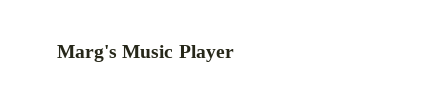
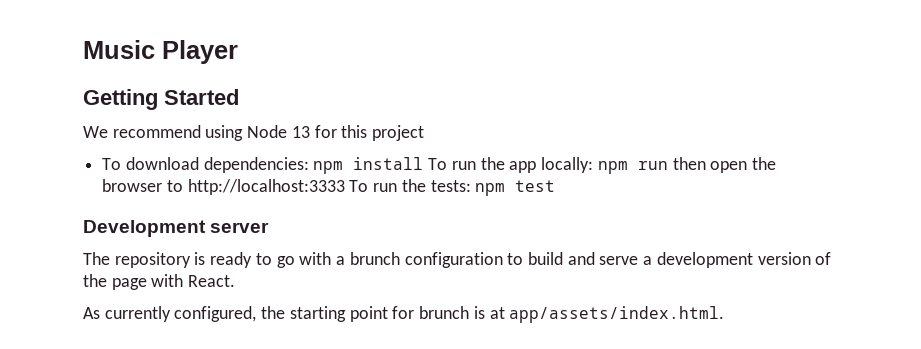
[57,45,117,62] Marg's -> (83, 49) none
(234, 53) none -> [83,89,239,110] [83,125,425,141] [102,157,776,174] [102,179,556,196] [83,220,270,237] [83,252,832,268] [83,274,236,290] [83,306,725,323] // Getting Started // We recommend using Node 13 for this project // To download dependencies: npm install To run the app locally: npm run then open the browser to http://localhost:3333 To run the tests: npm test // Development server // The repository is ready to go with a brunch configuration to build and serve a development version of the page with React. // As currently configured, the starting point for brunch is at app/assets/index.html.

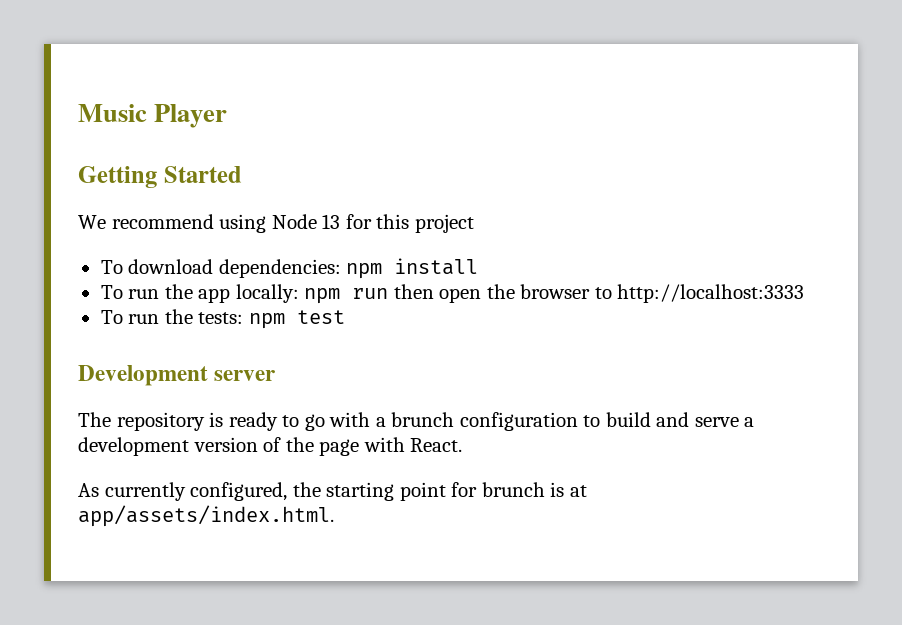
(424, 163) none -> (479, 266) //
(345, 187) none -> (805, 293) //

